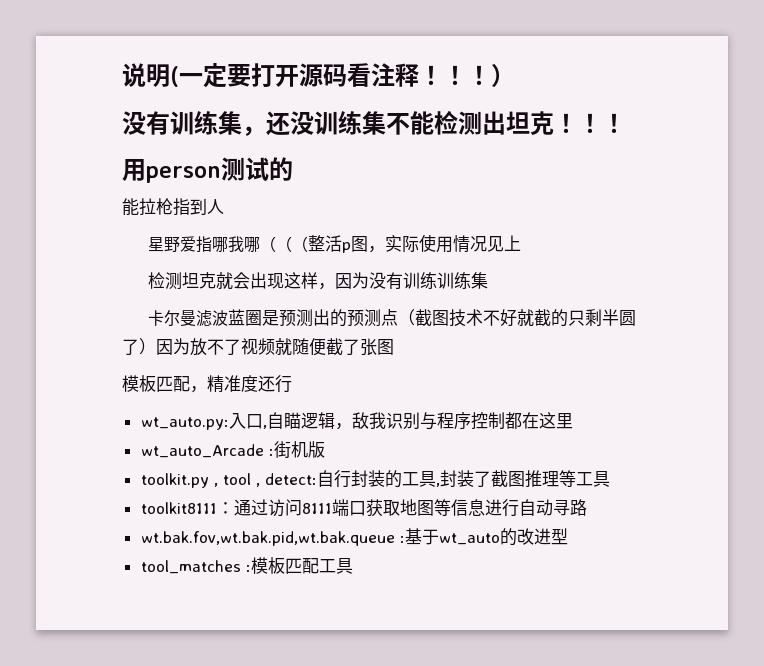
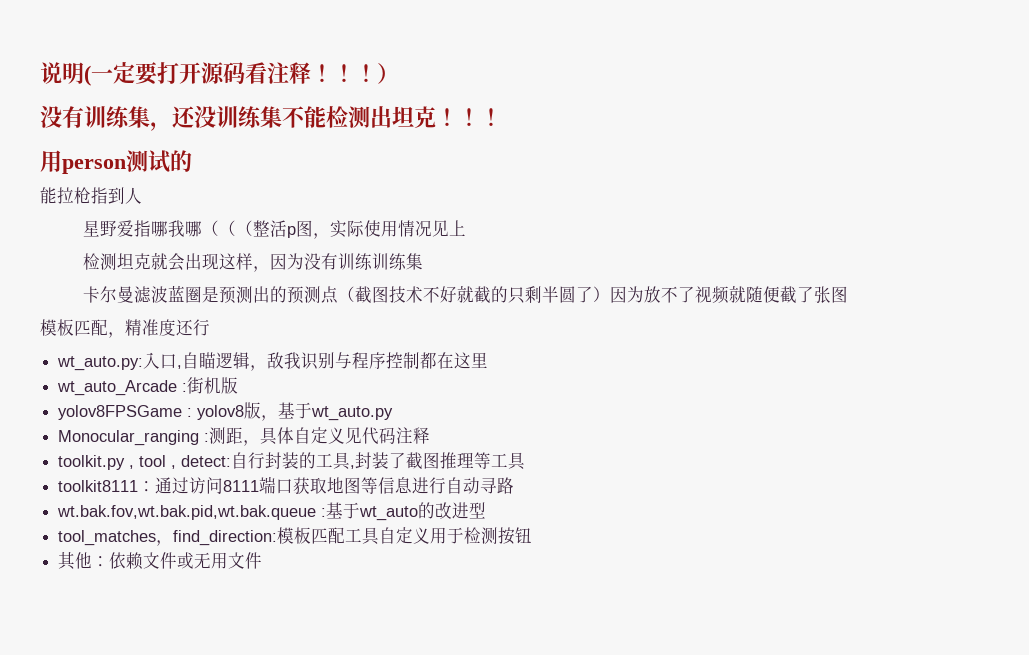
(325, 449) none -> [58,402,394,421] [58,427,431,446] // yolov8FPSGame : yolov8版，基于wt_auto.py // Monocular_ranging :测距，具体自定义见代码注释
[245,565,251,572] : -> [156,530,278,546] ，find_direction:
(353, 566) none -> [379,527,533,545] [58,552,263,570] 自定义用于检测按钮 // 其他：依赖文件或无用文件

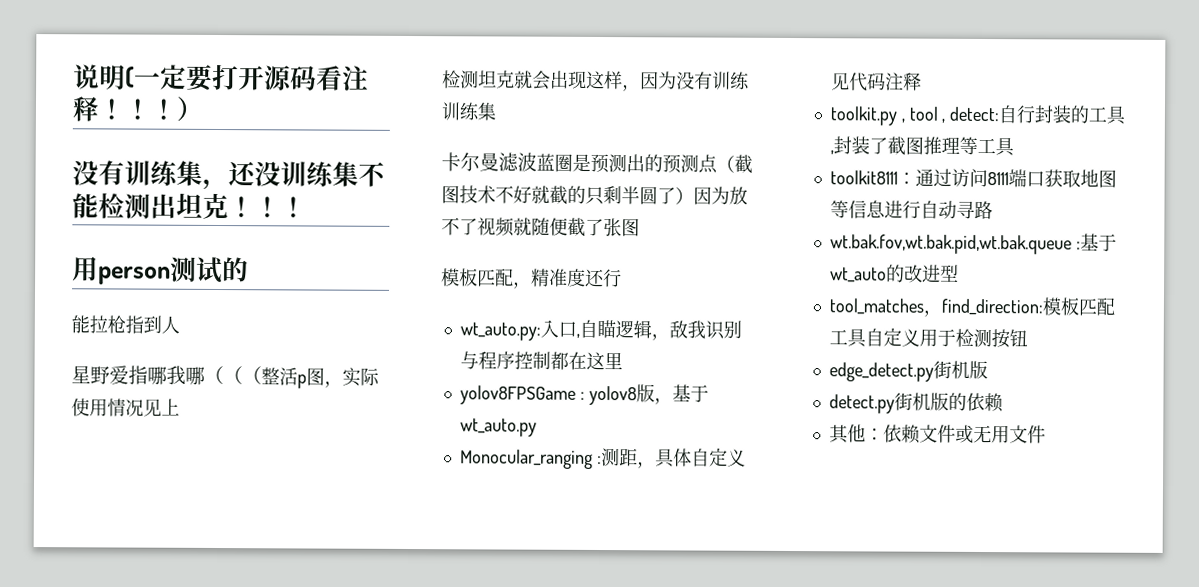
[57,377,239,396] // wt_auto_Arcade :街机版 -> (623, 361) none
(533, 535) none -> [828,360,988,382] [828,392,1004,414] // edge_detect.py街机版 // detect.py街机版的依赖

